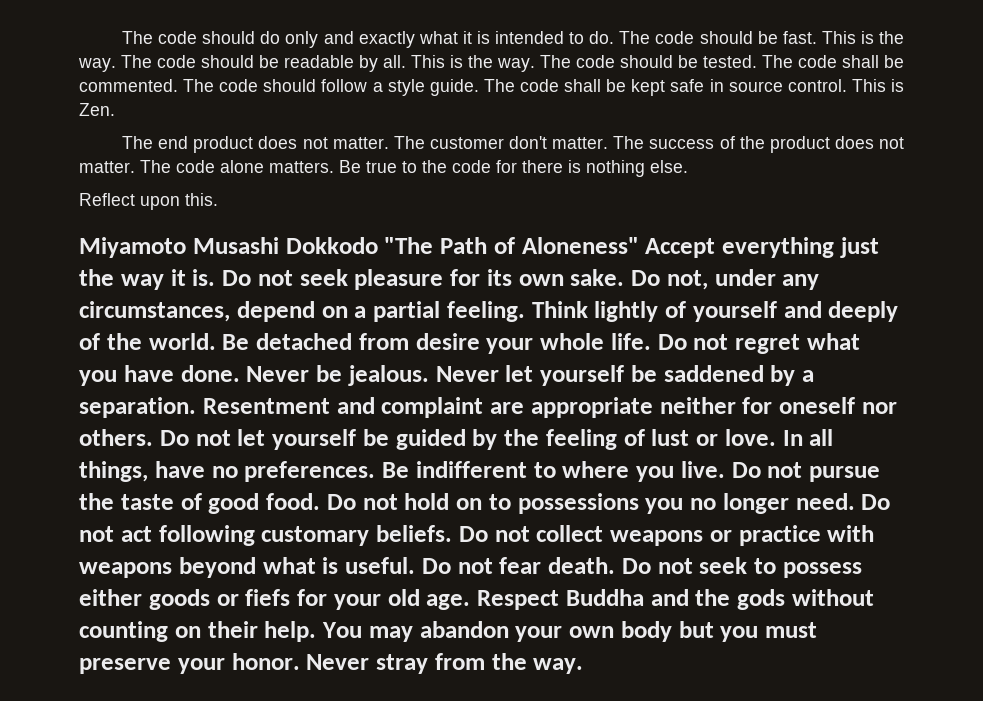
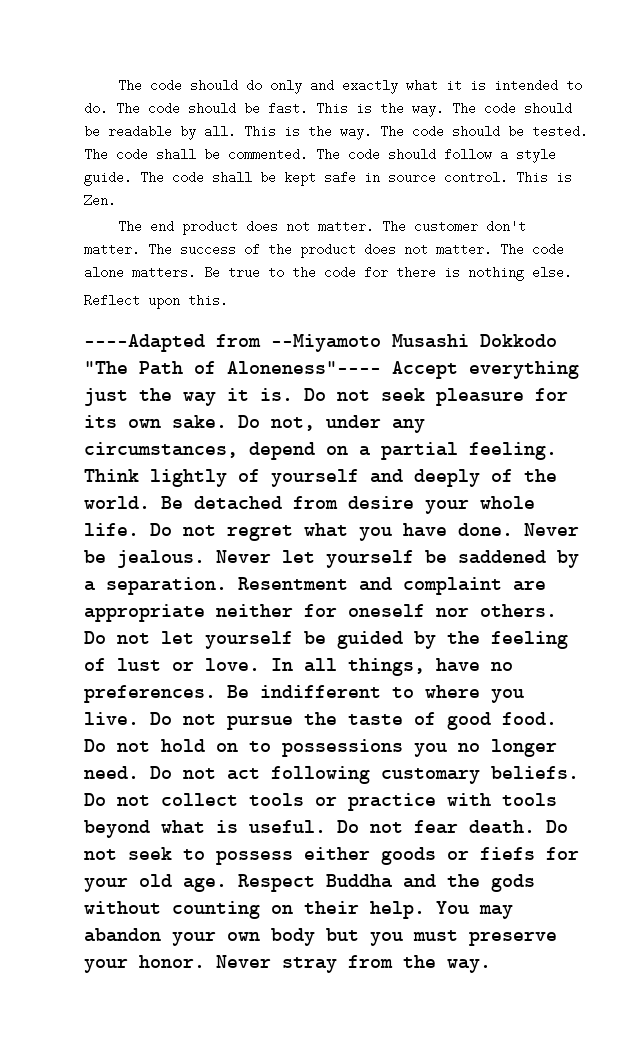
[79,237,186,258] Miyamoto -> [84,334,381,352] ----Adapted from --Miyamoto
[521,237,639,254] Aloneness" -> [227,361,381,374] Aloneness"----
[610,530,703,546] weapons -> [249,793,304,806] tools
[79,562,172,578] weapons -> [502,793,557,806] tools

